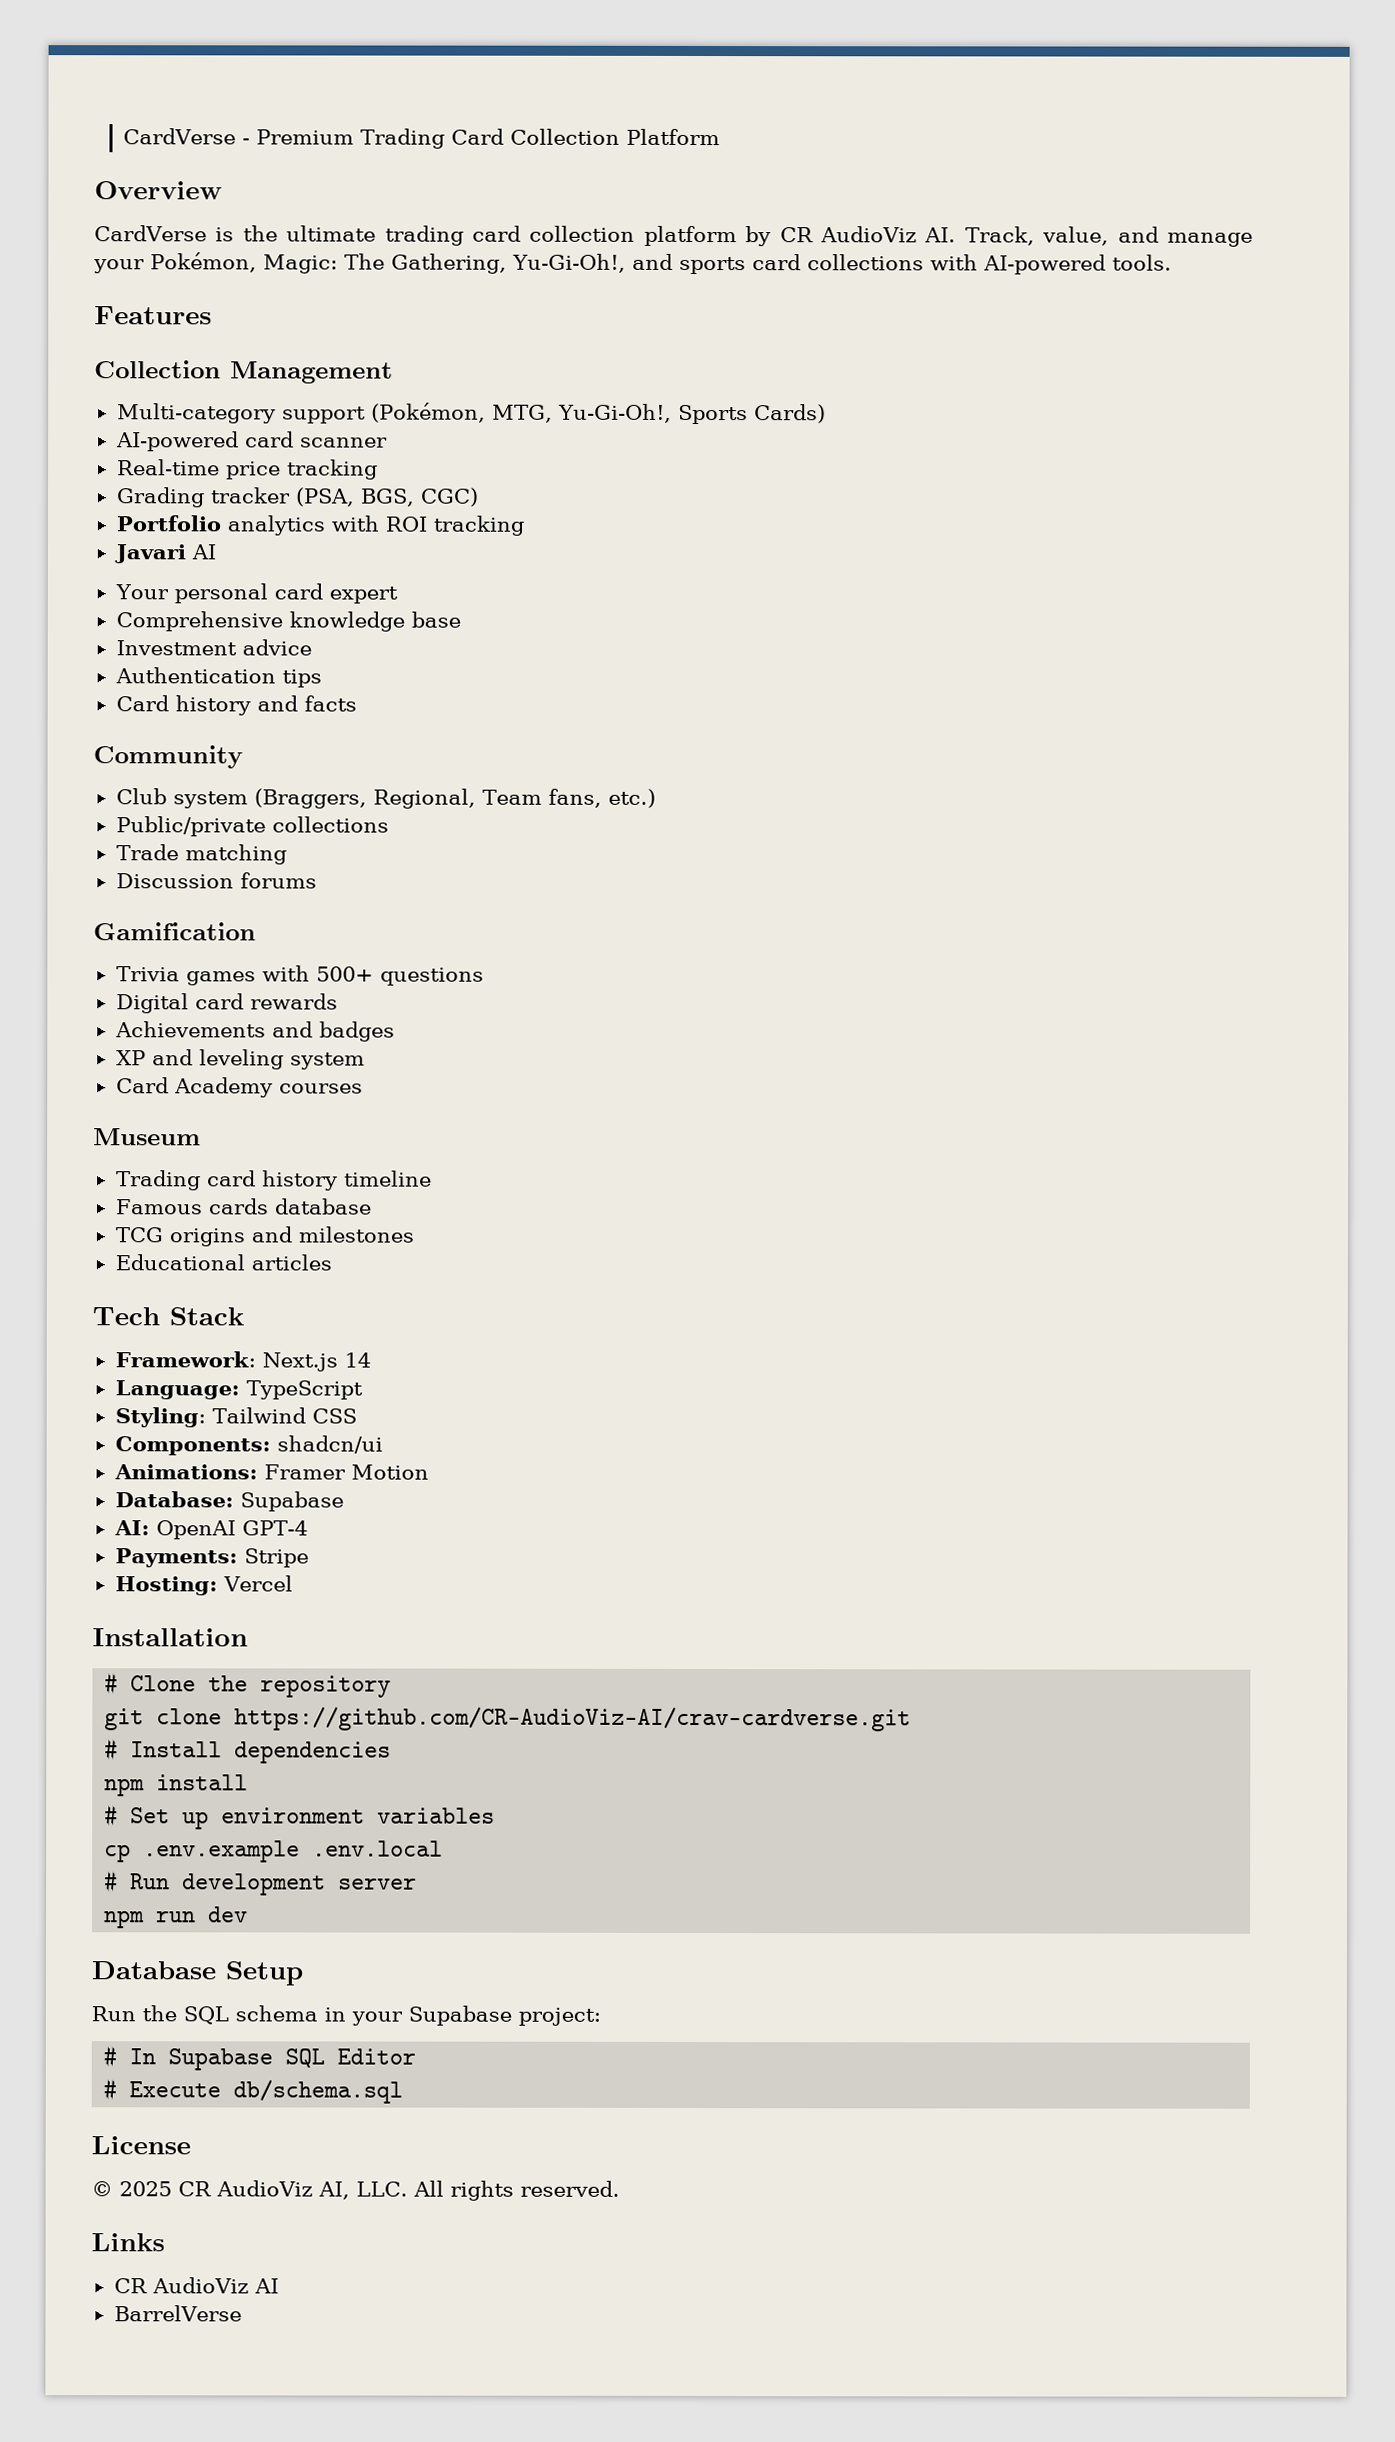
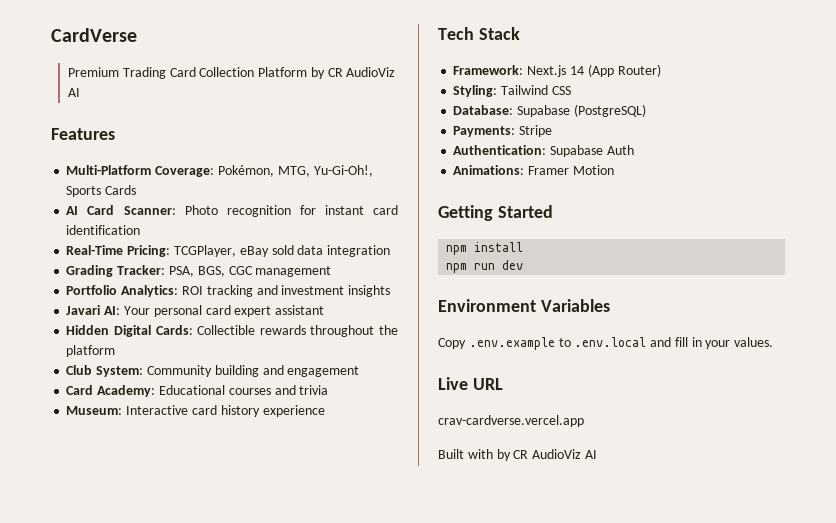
[123,128,251,145] CardVerse - -> [51,28,137,42] CardVerse //
[94,181,222,200] [94,225,1253,247] [93,252,1172,275] [94,306,212,325] [94,360,393,384] [116,402,826,425] [115,431,388,452] [116,459,378,480] [115,487,479,508] // Overview // CardVerse is the ultimate trading card collection platform by CR AudioViz AI. Track, value, and manage your Pokémon, Magic: The Gathering, Yu-Gi-Oh!, and sports card collections with AI-powered tools. // Features // Collection Management // Multi-category support (Pokémon, MTG, Yu-Gi-Oh!, Sports Cards) // AI-powered card scanner // Real-time price tracking // Grading tracker (PSA, BGS, CGC) -> [310,67,396,79] [67,88,80,97] [51,128,115,140] [66,165,373,177] [66,185,137,197] [66,205,398,217] [66,225,141,235] [66,245,391,257] [66,265,332,277] by CR AudioViz AI // Features // Multi-Platform Coverage: Pokémon, MTG, Yu-Gi-Oh!, Sports Cards // AI Card Scanner: Photo recognition for instant card identification // Real-Time Pricing: TCGPlayer, eBay sold data integration // Grading Tracker: PSA, BGS, CGC management
[226,515,379,536] analytics with -> [121,285,179,297] Analytics:
(524, 525) none -> [256,285,391,297] and investment insights
[190,544,216,560] AI // -> [104,306,121,315] AI:
[115,611,461,632] [115,639,312,656] [114,667,322,688] [115,695,357,716] [93,745,243,769] [115,788,656,809] [115,816,389,837] [115,844,287,865] [115,872,317,889] [93,922,256,941] [115,965,484,986] [115,993,338,1014] [114,1021,395,1042] [115,1049,365,1070] [115,1077,363,1098] [93,1128,201,1146] [115,1170,432,1191] [115,1198,372,1215] [114,1226,414,1247] [114,1254,332,1271] // Comprehensive knowledge base // Investment advice // Authentication tips // Card history and facts // Community // Club system (Braggers, Regional, Team fans, etc.) // Public/private collections // Trade matching // Discussion forums // Gamification // Trivia games with 500+ questions // Digital card rewards // Achievements and badges // XP and leveling system // Card Academy courses // Museum // Trading card history timeline // Famous cards database // TCG origins and milestones // Educational articles -> [275,305,325,315] [66,325,399,337] [66,345,116,357] [66,365,360,377] [66,385,329,397] [66,405,325,417] assistant // Hidden Digital Cards: Collectible rewards throughout the platform // Club System: Community building and engagement // Card Academy: Educational courses and trivia // Museum: Interactive card history experience
[114,1380,363,1400] // Language: TypeScript -> [587,64,661,77] (App Router)
[114,1435,383,1456] [113,1464,429,1480] [114,1491,344,1512] [113,1520,308,1540] [114,1548,309,1568] [114,1575,293,1596] [92,1628,248,1647] [104,1672,392,1698] [104,1706,912,1732] [104,1738,392,1764] [104,1774,249,1797] [104,1804,496,1830] [104,1840,444,1863] [104,1870,418,1896] [104,1906,249,1929] [91,1961,303,1986] [91,2005,601,2026] [103,2045,417,2071] [103,2078,404,2104] [91,2136,191,2155] [91,2180,620,2201] [91,2233,165,2252] [113,2277,279,2294] [113,2305,242,2322] Components: shadcn/ui // Animations: Framer Motion // Database: Supabase // AI: OpenAI GPT-4 // Payments: Stripe // Hosting: Vercel // Installation // # Clone the repository // git clone https://github.com/CR-AudioViz-AI/crav-cardverse.git // # Install dependencies // npm install // # Set up environment variables // cp .env.example .env.local // # Run development server // npm run dev // Database Setup // Run the SQL schema in your Supabase project: // # In Supabase SQL Editor // # Execute db/schema.sql // License // © 2025 CR AudioViz AI, LLC. All rights reserved. // Links // CR AudioViz AI // BarrelVerse -> [453,104,646,117] [453,125,553,137] [453,145,634,157] [453,165,614,175] [438,205,553,221] [446,242,524,255] [446,260,524,273] [438,299,610,312] [438,337,774,350] [438,377,503,390] [438,415,584,427] [438,449,597,461] Database: Supabase (PostgreSQL) // Payments: Stripe // Authentication: Supabase Auth // Animations: Framer Motion // Getting Started // npm install // npm run dev // Environment Variables // Copy .env.example to .env.local and fill in your values. // Live URL // crav-cardverse.vercel.app // Built with by CR AudioViz AI

